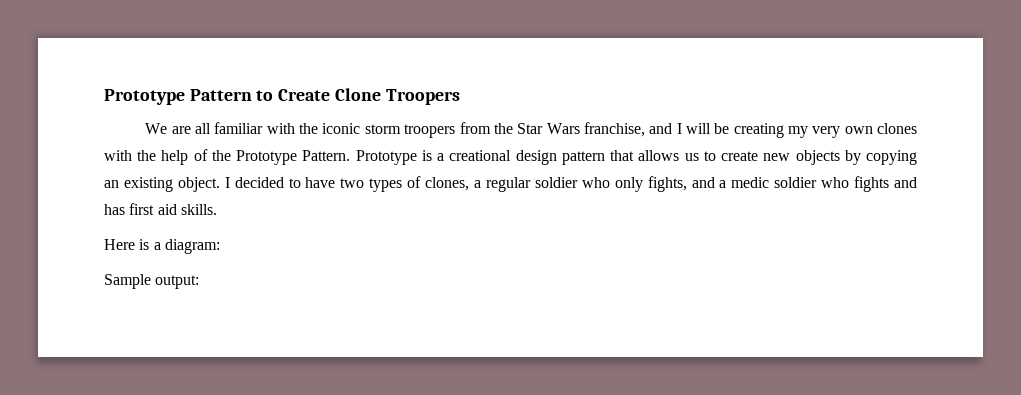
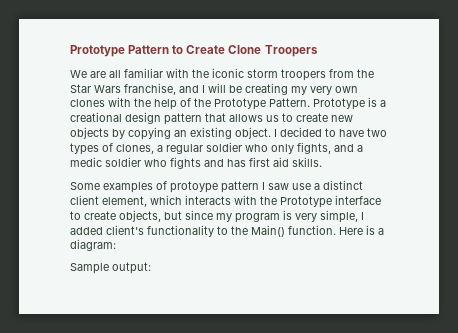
(217, 209) none -> [70,180,363,193] [70,195,381,208] [70,210,364,223] [70,225,336,237] Some examples of protoype pattern I saw use a distinct client element, which interacts with the Prototype interface to create objects, but since my program is very simple, I added client's functionality to the Main() function.

